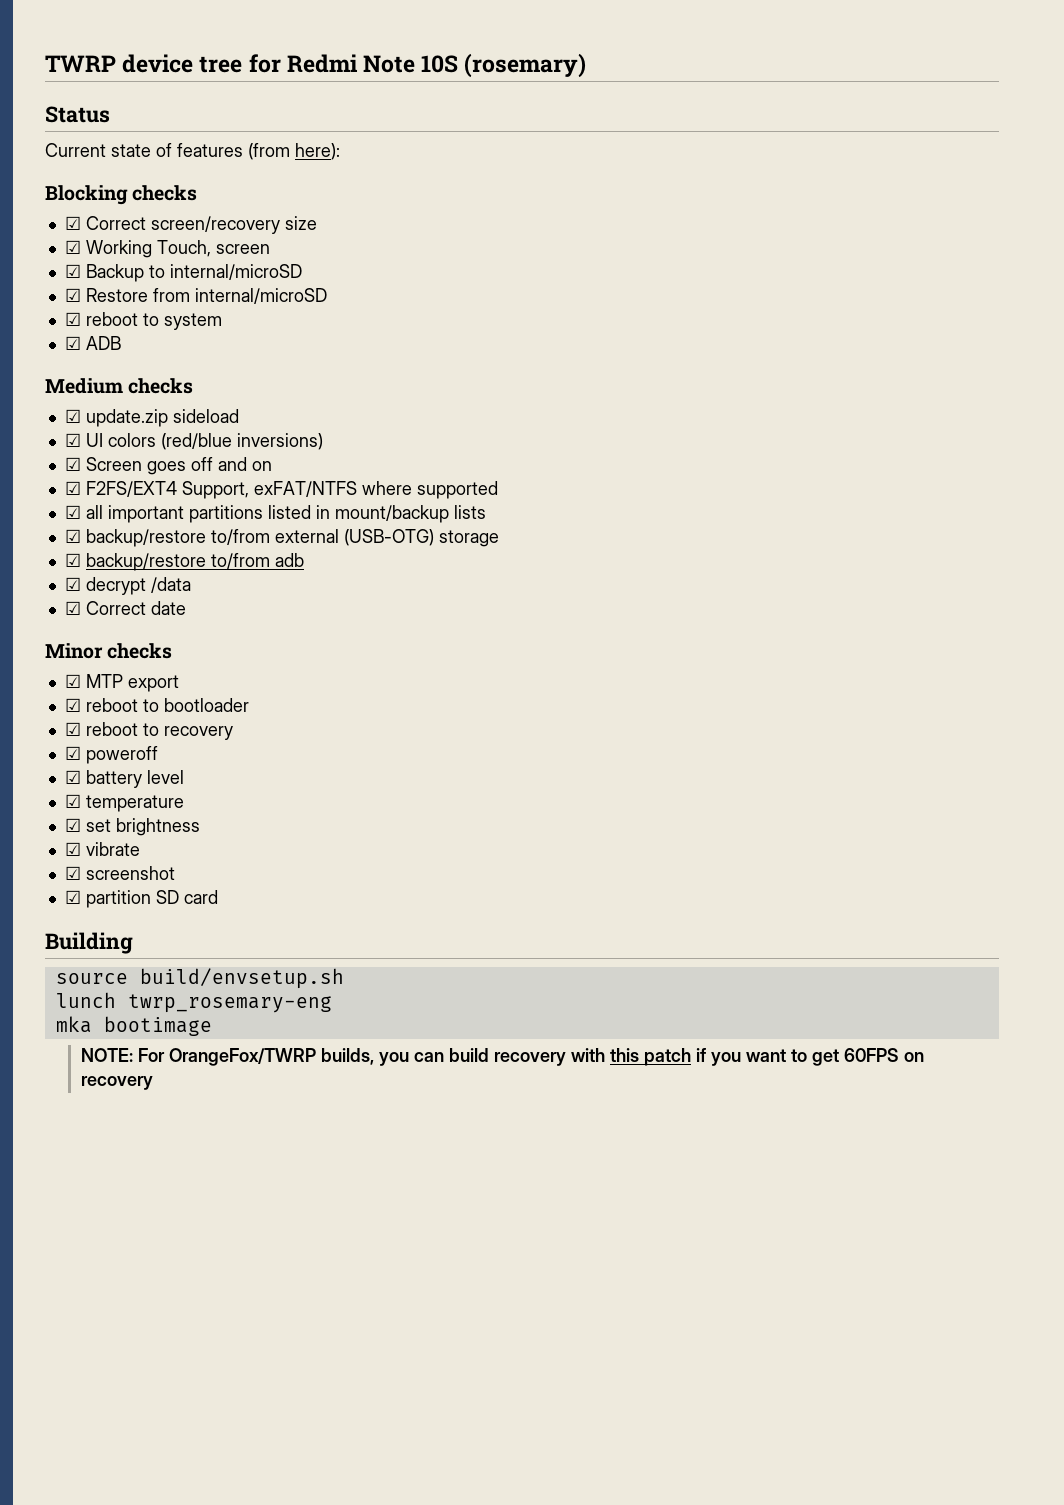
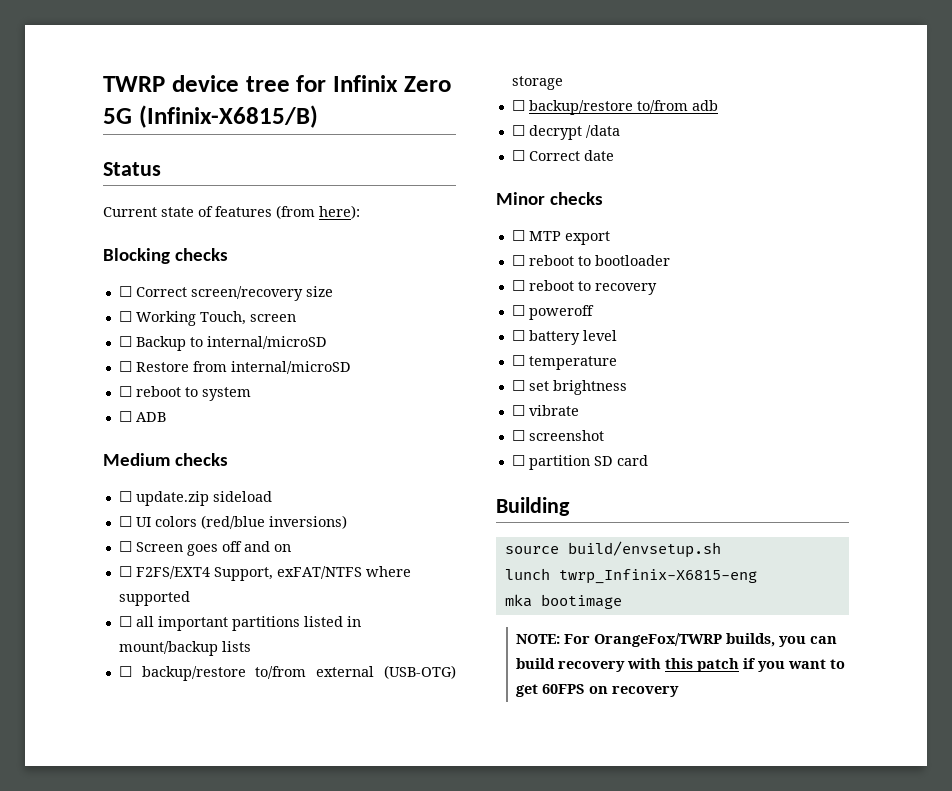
[286,53,587,78] Redmi Note 10S (rosemary) -> [333,75,451,92] [103,105,318,128] Infinix Zero 5G (Infinix-X6815/B)
[64,216,81,230] ☑ -> [118,286,132,297] ☐
[64,240,81,254] ☑ -> [118,311,132,322] ☐
[64,264,81,278] ☑ -> [118,336,132,347] ☐
[64,288,81,302] ☑ -> [118,361,132,372] ☐
[64,312,81,326] ☑ -> [118,386,132,397] ☐
[64,336,81,350] ☑ -> [118,411,132,422] ☐
[64,409,81,423] ☑ -> [118,491,132,502] ☐
[64,433,81,447] ☑ -> [118,516,132,527] ☐
[64,457,81,471] ☑ -> [118,541,132,552] ☐
[64,481,81,495] ☑ -> [118,566,132,577] ☐
[64,505,81,519] ☑ -> [118,616,132,627] ☐
[64,529,81,543] ☑ -> [118,666,132,677] ☐
[64,553,81,567] ☑ -> [511,100,525,111] ☐
[64,577,81,591] ☑ -> [511,125,525,136] ☐
[64,601,81,615] ☑ -> [511,150,525,161] ☐
[64,674,81,688] ☑ -> [511,230,525,241] ☐
[64,698,81,712] ☑ -> [511,255,525,266] ☐
[64,722,81,736] ☑ -> [511,280,525,291] ☐
[64,746,81,760] ☑ -> [511,305,525,316] ☐
[64,770,81,784] ☑ -> [511,330,525,341] ☐
[64,794,81,808] ☑ -> [511,355,525,366] ☐
[64,818,81,832] ☑ -> [511,380,525,391] ☐
[64,842,81,856] ☑ -> [511,405,525,416] ☐
[64,866,81,880] ☑ -> [511,430,525,441] ☐
[64,890,81,904] ☑ -> [511,455,525,466] ☐
[127,994,332,1013] twrp_rosemary-eng -> [558,569,757,584] twrp_Infinix-X6815-eng

